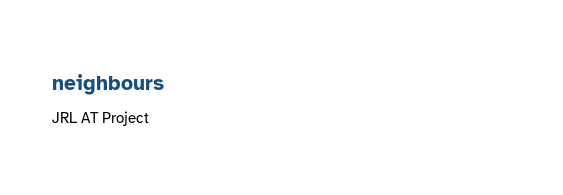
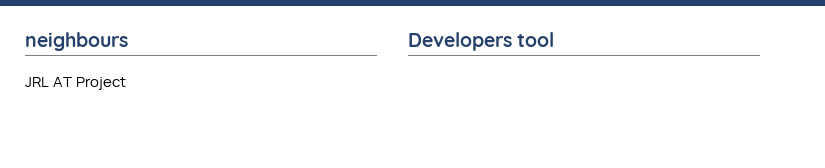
(149, 118) none -> [408,32,555,51] // Developers tool

